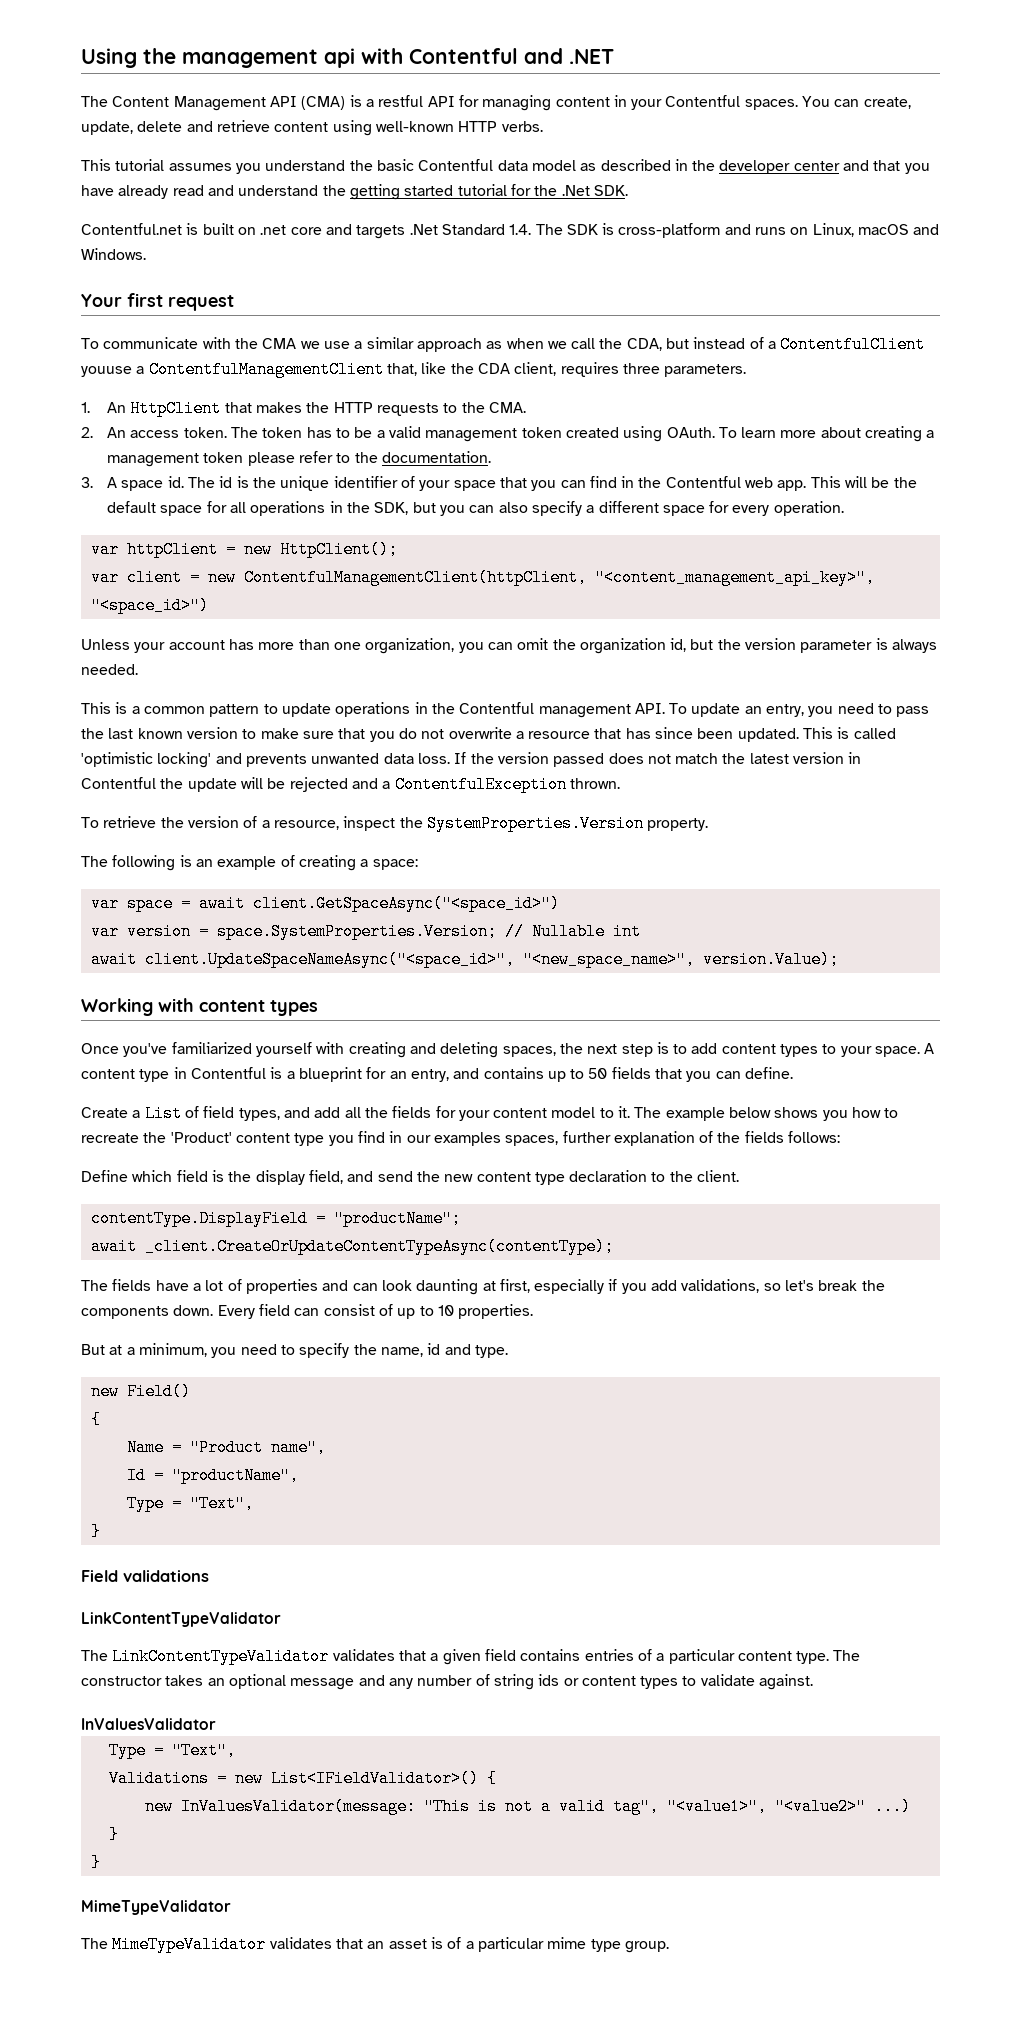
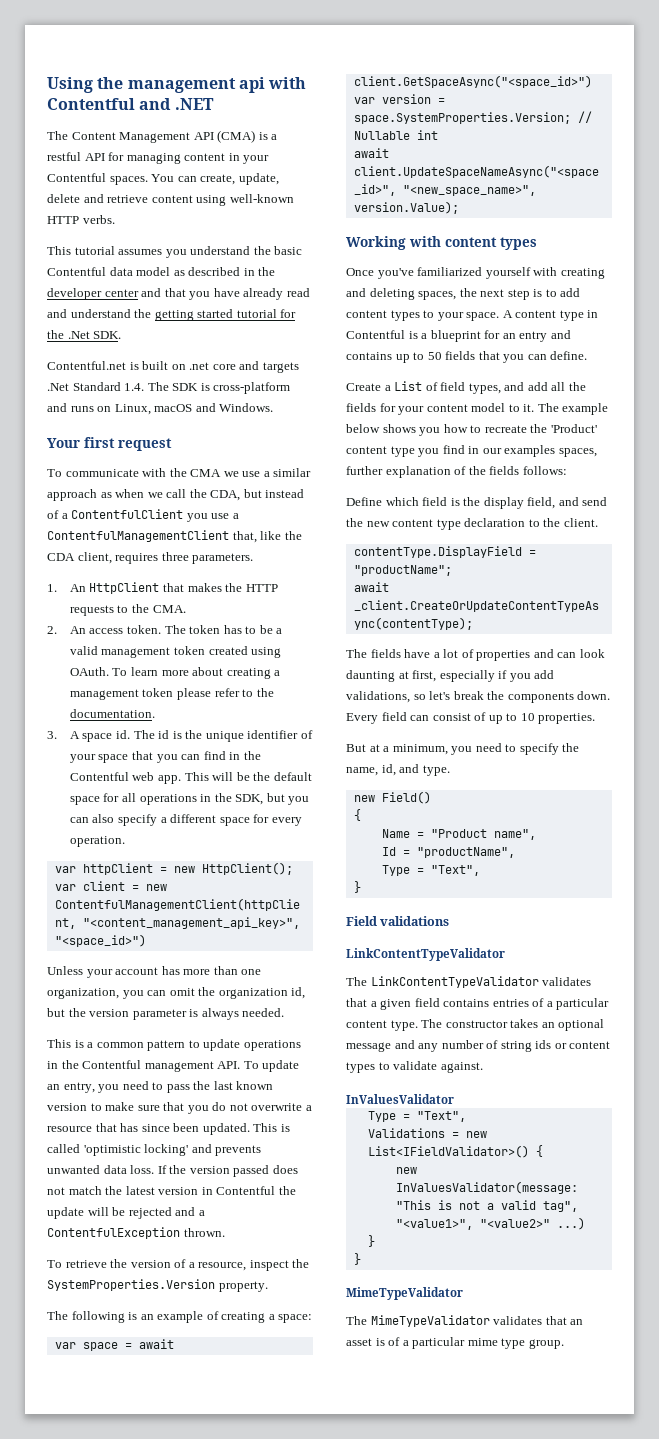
[81,366,132,377] youuse -> [186,513,230,522] you use
[410,1069,449,1082] entry, -> [519,331,548,342] entry
[427,1343,441,1355] id -> [381,764,396,776] id,

